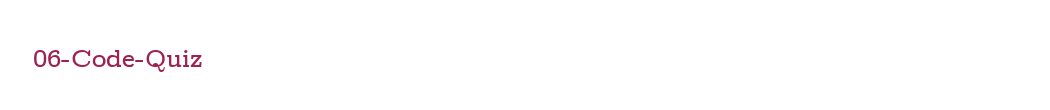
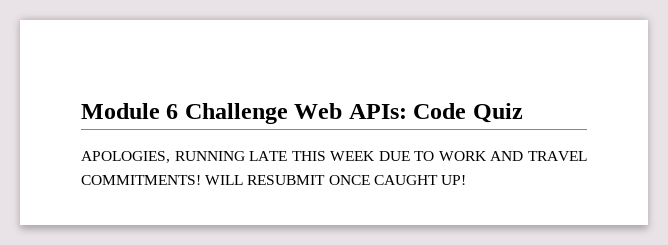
[33,50,203,72] 06-Code-Quiz -> [81,103,523,124] [81,151,587,163] [81,175,466,185] Module 6 Challenge Web APIs: Code Quiz // APOLOGIES, RUNNING LATE THIS WEEK DUE TO WORK AND TRAVEL COMMITMENTS! WILL RESUBMIT ONCE CAUGHT UP!

